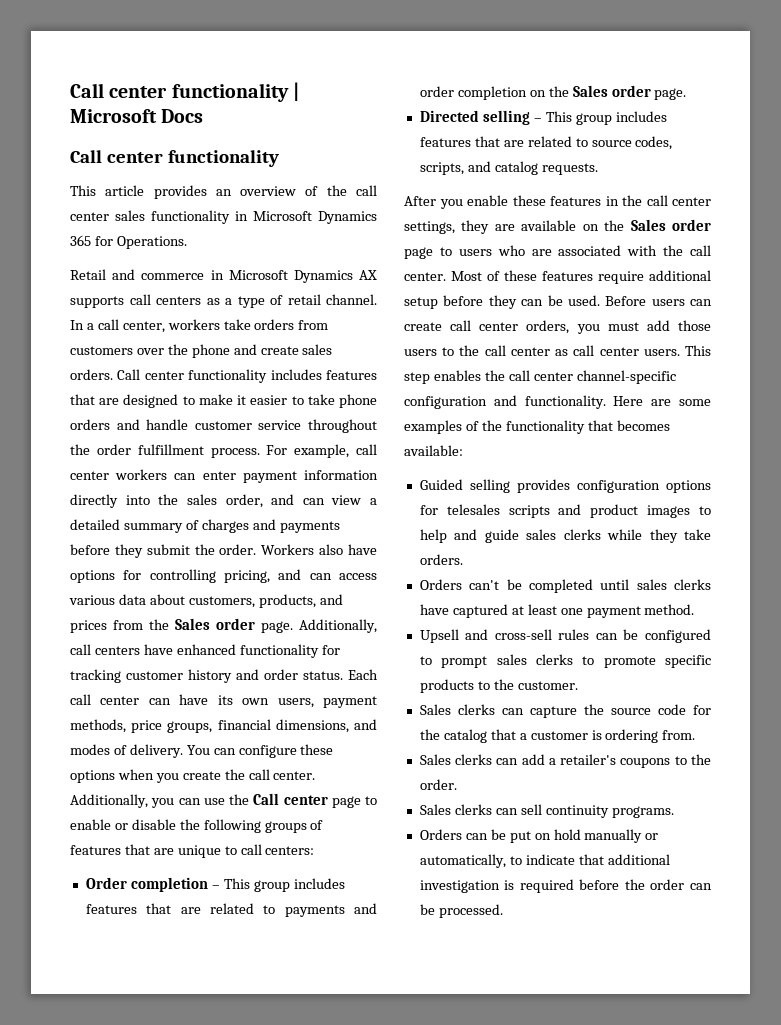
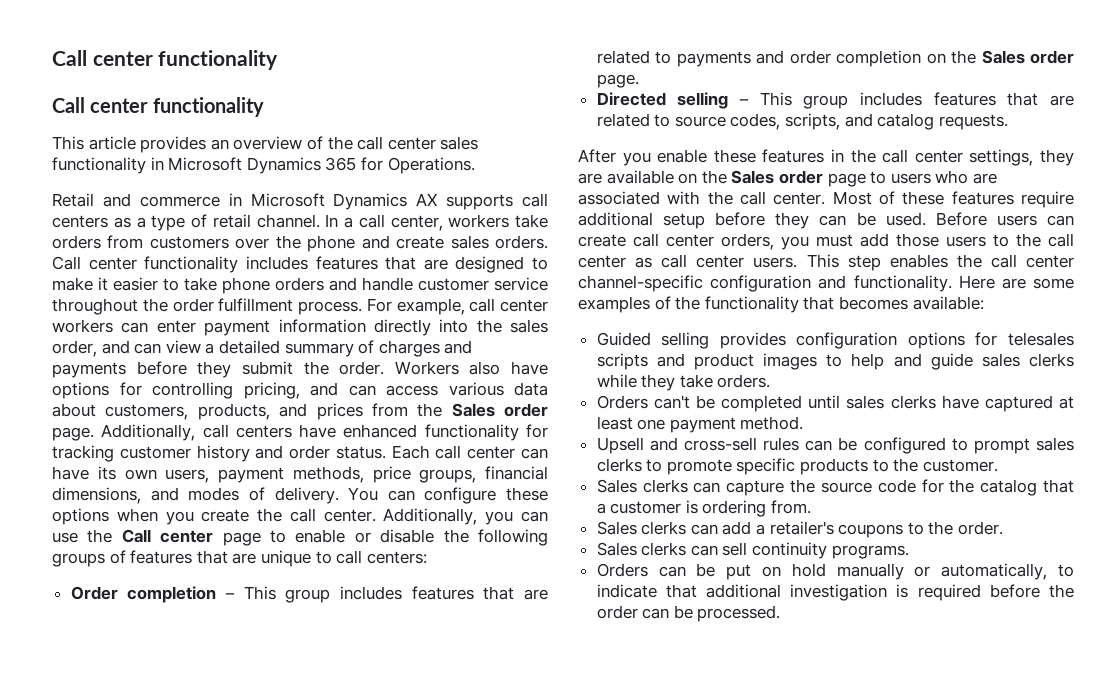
[70,82,299,102] [70,109,204,123] Call center functionality | Microsoft Docs -> [52,50,279,70] Call center functionality

